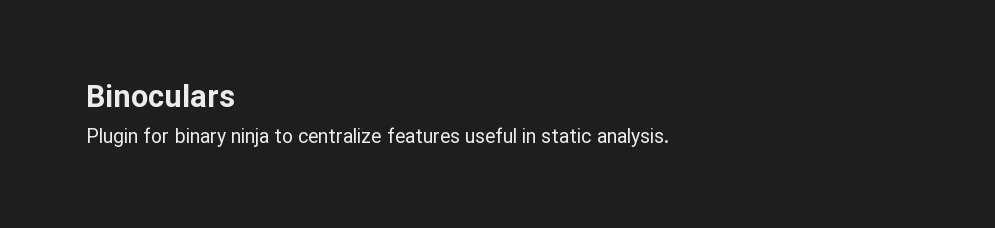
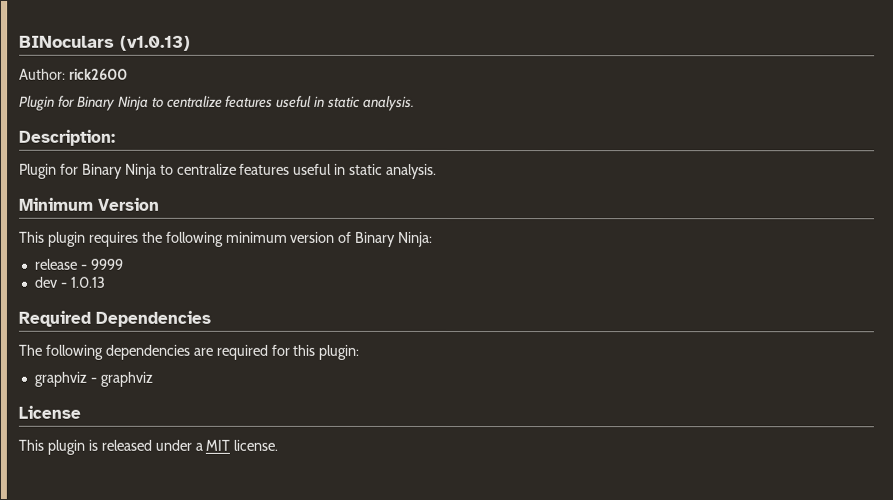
[86,84,235,107] [86,127,669,147] Binoculars // Plugin for binary ninja to centralize features useful in static analysis. -> [19,35,191,51] [19,68,128,80] [19,95,416,111] [19,129,116,146] [19,163,438,179] [19,197,160,211] [19,231,434,247] [33,258,123,270] [33,276,105,288] [18,310,211,327] [18,344,360,360] [33,371,153,387] [18,405,81,419] [18,439,279,455] BINoculars (v1.0.13) // Author: rick2600 // Plugin for Binary Ninja to centralize features useful in static analysis. // Description: // Plugin for Binary Ninja to centralize features useful in static analysis. // Minimum Version // This plugin requires the following minimum version of Binary Ninja: // release - 9999 // dev - 1.0.13 // Required Dependencies // The following dependencies are required for this plugin: // graphviz - graphviz // License // This plugin is released under a MIT license.

